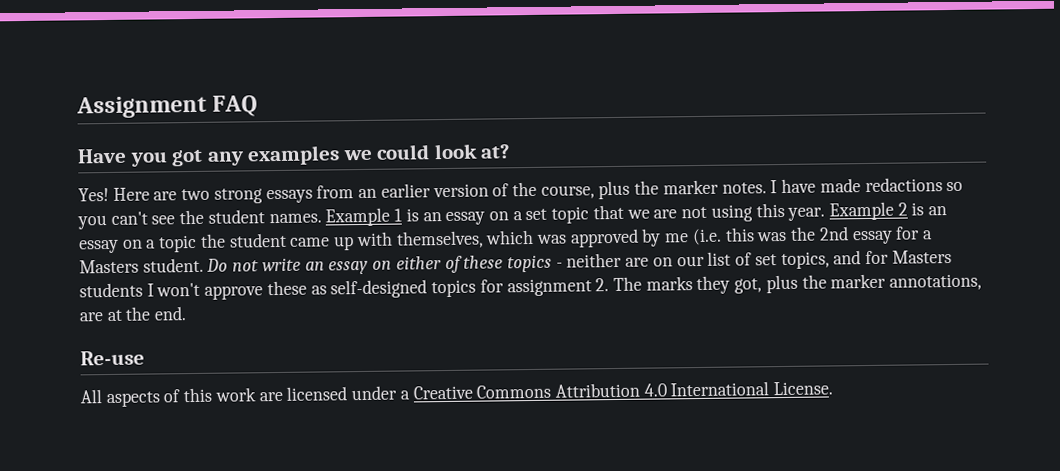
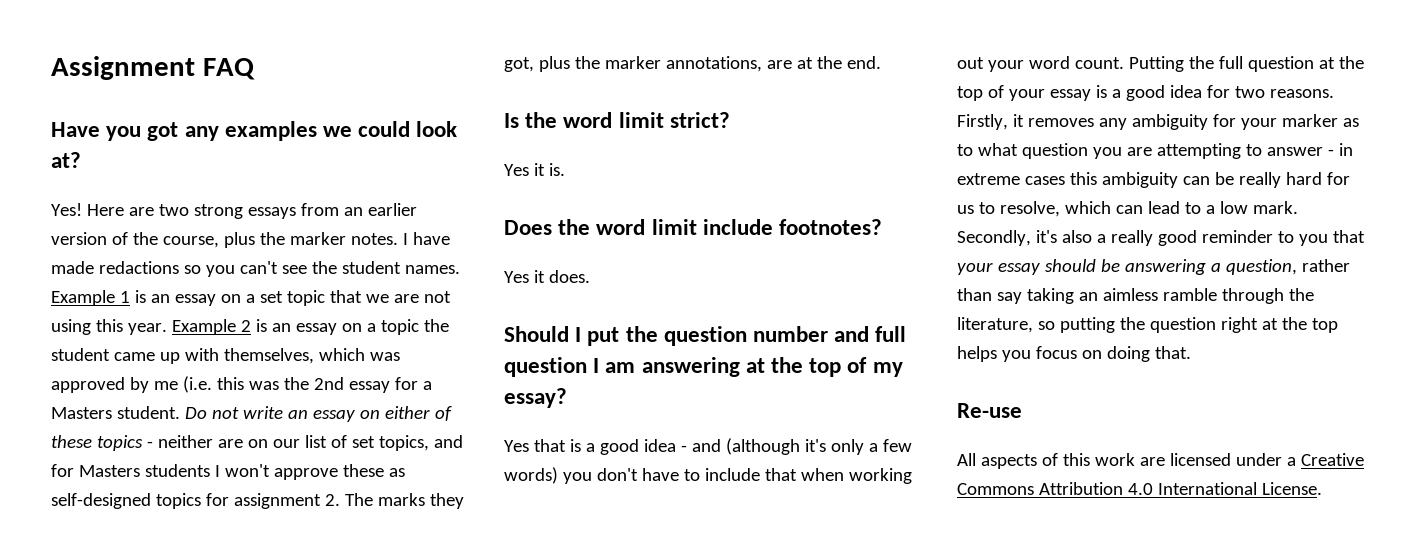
(187, 313) none -> [504,112,730,128] [504,163,565,176] [504,219,883,235] [504,270,590,283] [504,326,907,346] [504,357,903,377] [504,388,567,408] [504,438,912,455] [504,467,912,484] [957,56,1364,72] [957,85,1334,101] [957,114,1359,130] [957,143,1353,159] [957,172,1350,188] [957,201,1298,217] [957,230,1365,246] [957,259,1350,275] [957,288,1314,304] [957,317,1338,333] [957,346,1191,362] // Is the word limit strict? // Yes it is. // Does the word limit include footnotes? // Yes it does. // Should I put the question number and full question I am answering at the top of my essay? // Yes that is a good idea - and (although it's only a few words) you don't have to include that when working out your word count. Putting the full question at the top of your essay is a good idea for two reasons. Firstly, it removes any ambiguity for your marker as to what question you are attempting to answer - in extreme cases this ambiguity can be really hard for us to resolve, which can lead to a low mark. Secondly, it's also a really good reminder to you that your essay should be answering a question, rather than say taking an aimless ramble through the literature, so putting the question right at the top helps you focus on doing that.

